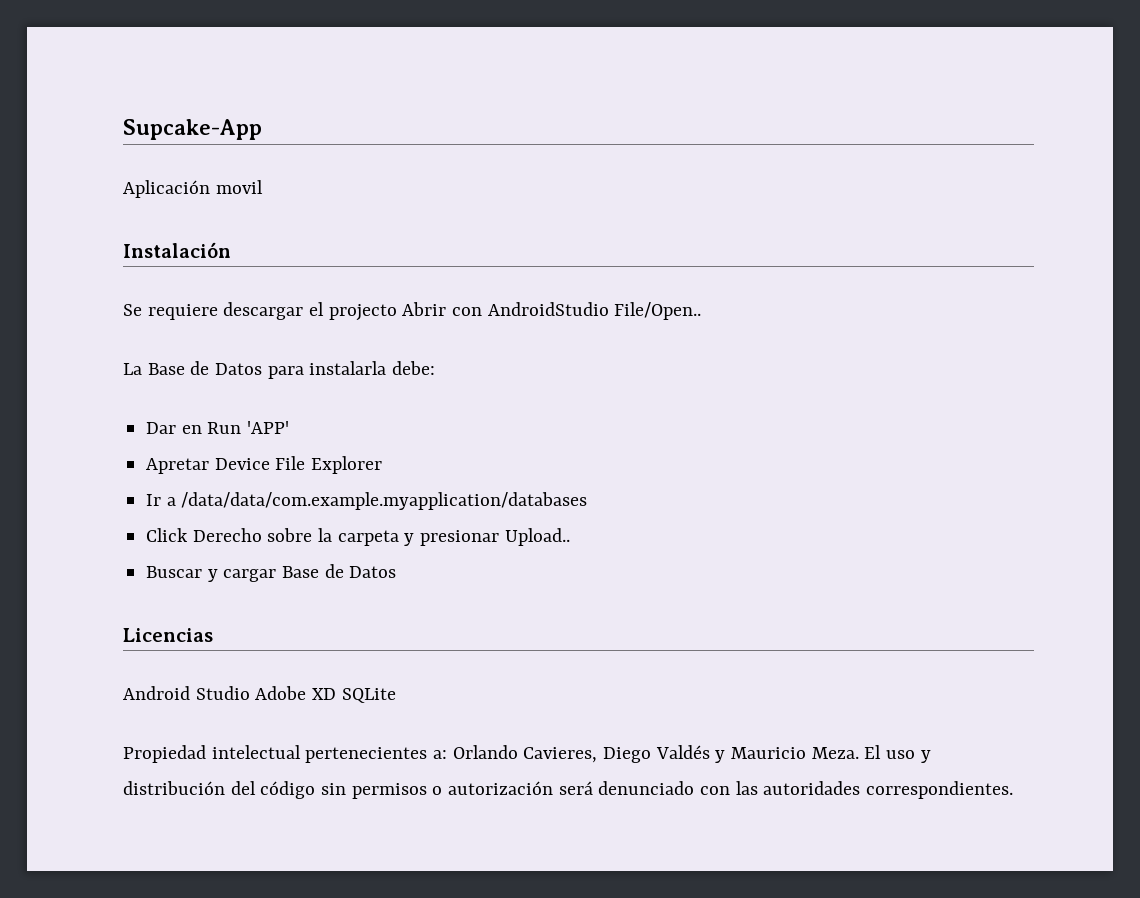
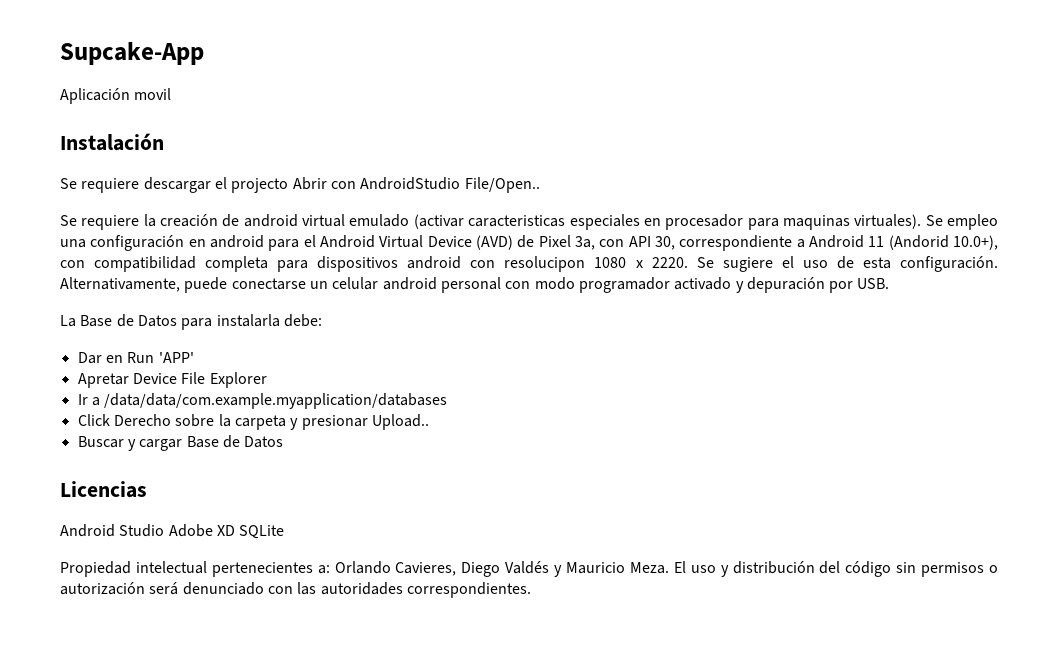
(702, 311) none -> [60,214,999,230] [60,235,999,251] [60,256,998,272] [60,277,890,293] // Se requiere la creación de android virtual emulado (activar caracteristicas especiales en procesador para maquinas virtuales). Se empleo una configuración en android para el Android Virtual Device (AVD) de Pixel 3a, con API 30, correspondiente a Android 11 (Andorid 10.0+), con compatibilidad completa para dispositivos android con resolucipon 1080 x 2220. Se sugiere el uso de esta configuración. Alternativamente, puede conectarse un celular android personal con modo programador activado y depuración por USB.

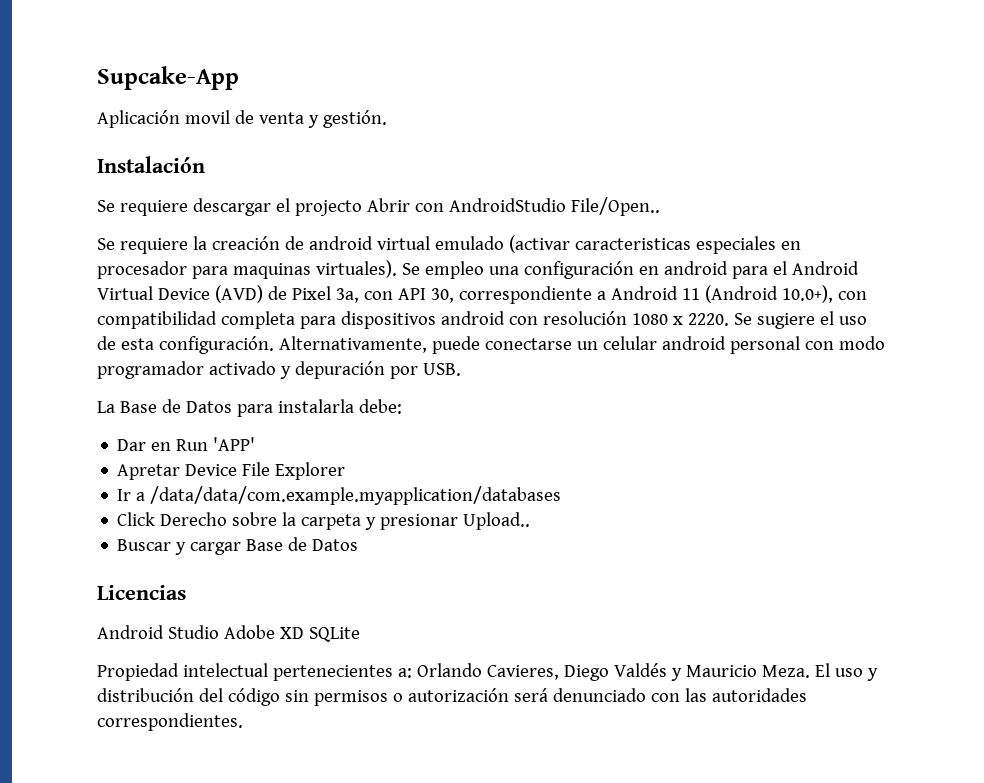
(172, 94) none -> [234,110,387,128] de venta y gestión.
[888,235,949,250] (Andorid -> [704,285,778,303] (Android
[504,256,586,272] resolucipon -> [542,311,627,325] resolución

